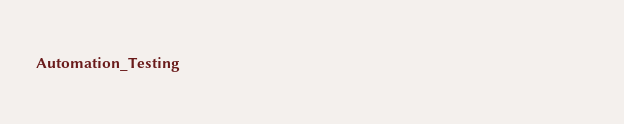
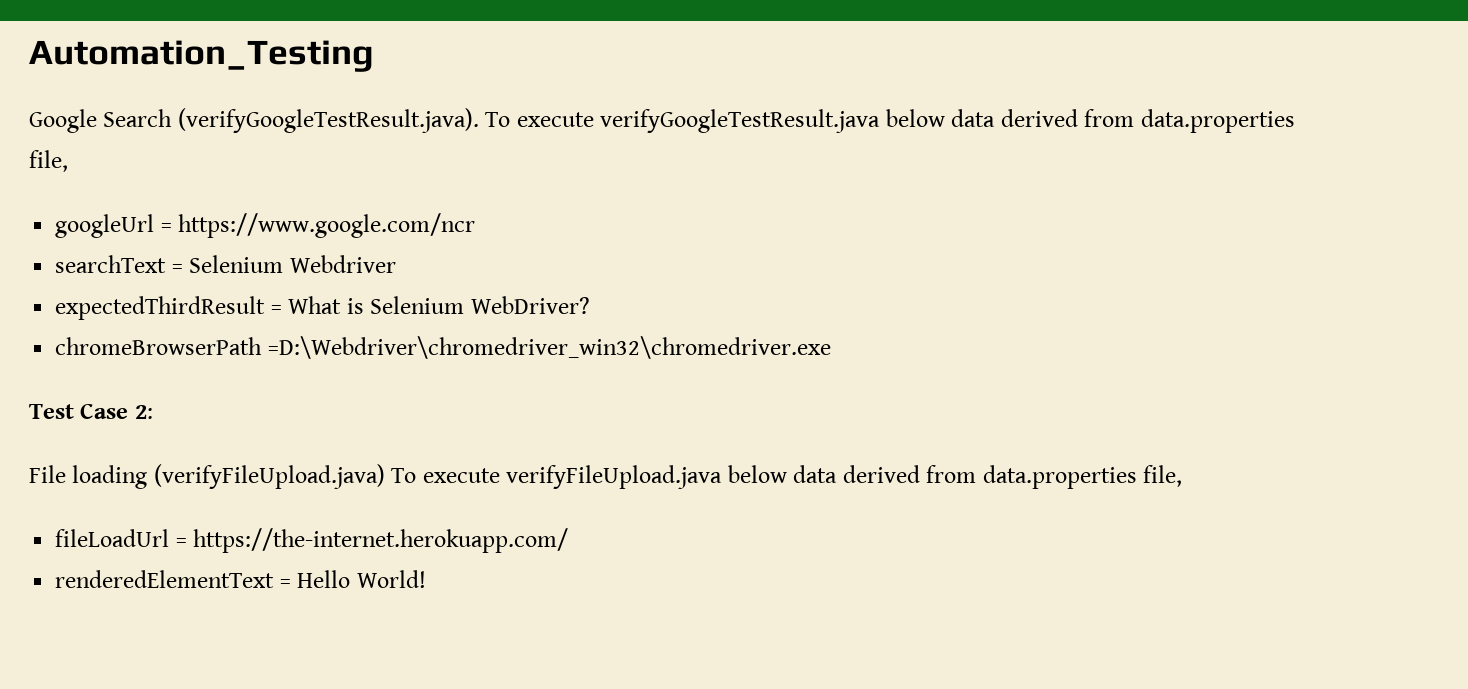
(180, 64) none -> [29,108,1295,133] [29,150,68,172] [55,213,476,238] [55,255,396,273] [55,296,590,320] [55,336,831,359] [29,404,153,419] [29,464,1183,489] [55,528,569,553] [55,570,426,588] // Google Search (verifyGoogleTestResult.java). To execute verifyGoogleTestResult.java below data derived from data.properties file, // googleUrl = https://www.google.com/ncr // searchText = Selenium Webdriver // expectedThirdResult = What is Selenium WebDriver? // chromeBrowserPath =D:\Webdriver\chromedriver_win32\chromedriver.exe // Test Case 2: // File loading (verifyFileUpload.java) To execute verifyFileUpload.java below data derived from data.properties file, // fileLoadUrl = https://the-internet.herokuapp.com/ // renderedElementText = Hello World!

